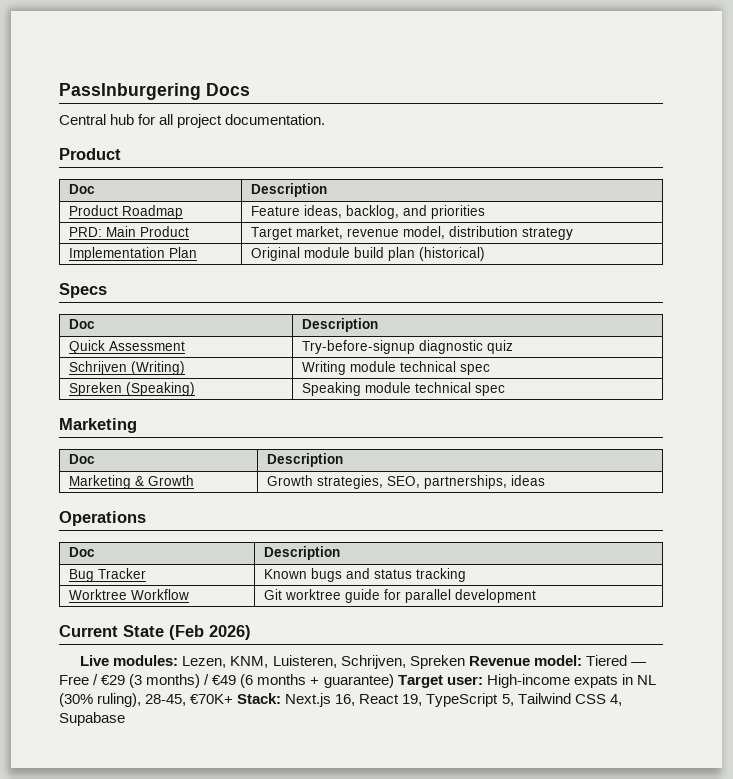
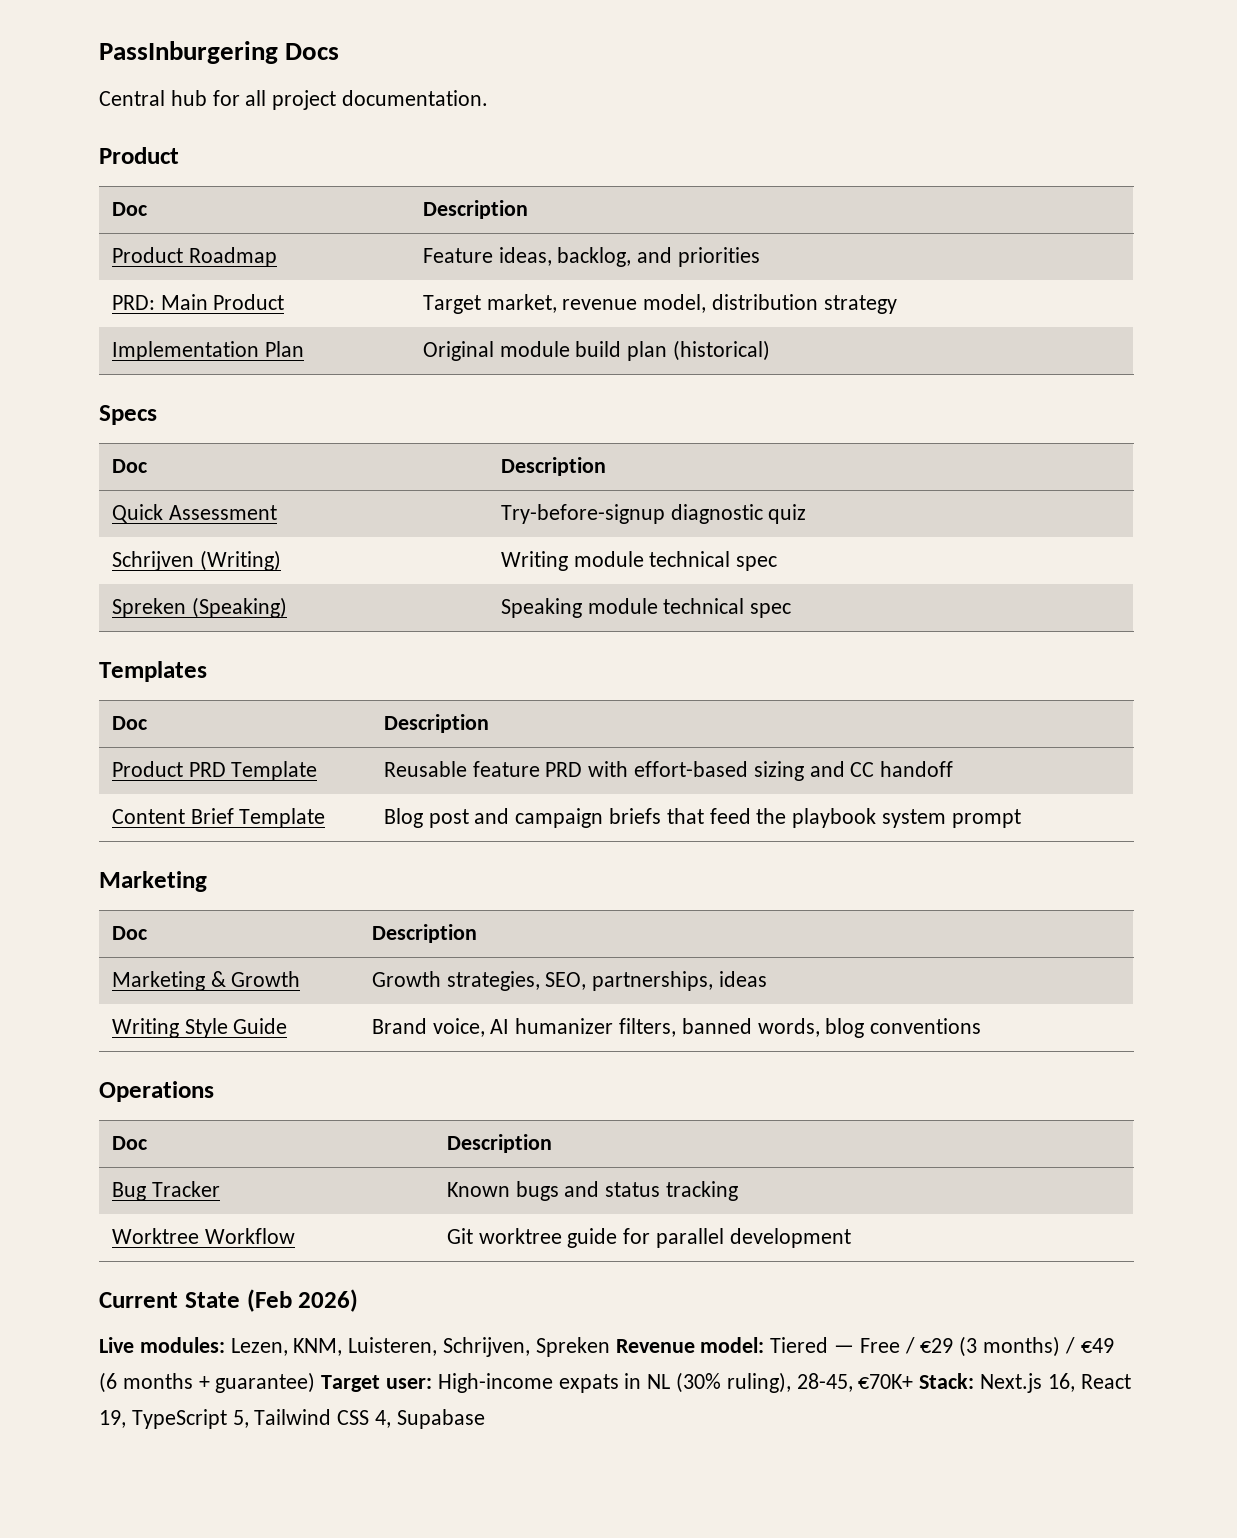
(506, 390) none -> [99,661,207,682] [111,716,147,730] [383,714,489,733] [111,761,318,781] [383,761,954,781] [111,808,326,828] [383,808,1021,828] // Templates // Doc | Description // Product PRD Template | Reusable feature PRD with effort-based sizing and CC handoff // Content Brief Template | Blog post and campaign briefs that feed the playbook system prompt
(546, 480) none -> [111,1018,288,1038] [371,1018,982,1038] // Writing Style Guide | Brand voice, AI humanizer filters, banned words, blog conventions

